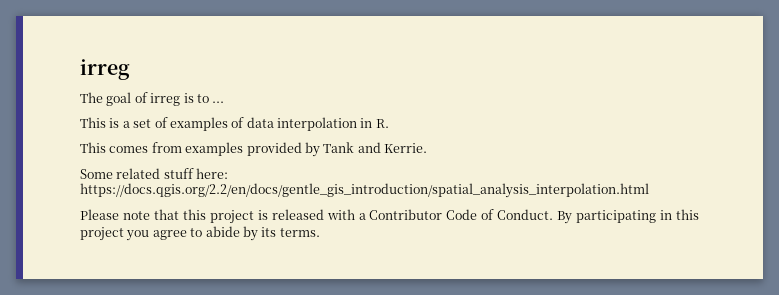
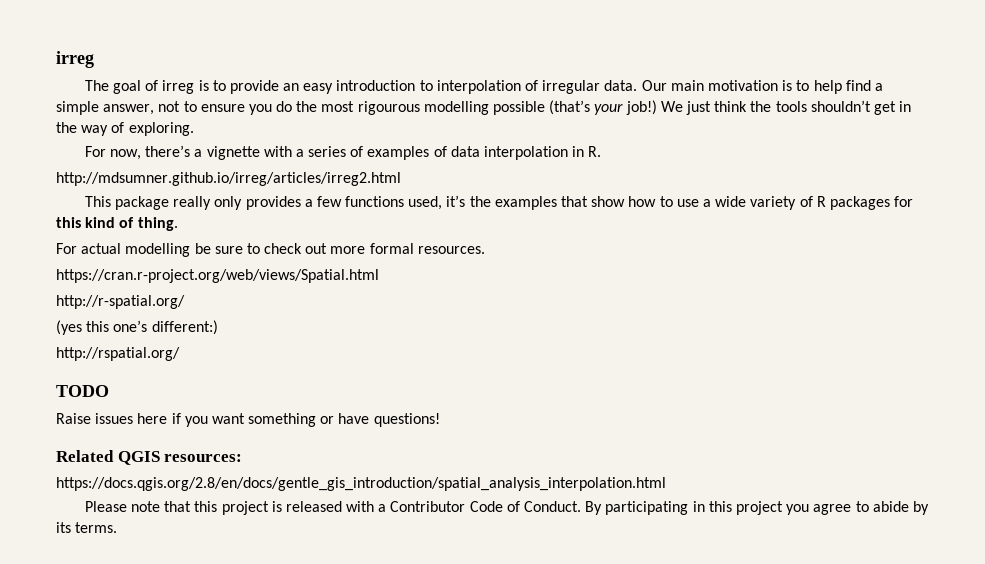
[212,101,225,103] [80,117,152,128] ... // This is a set -> [229,80,883,94] [56,100,912,115] [56,122,194,136] [84,145,347,160] provide an easy introduction to interpolation of irregular data. Our main motivation is to help find a simple answer, not to ensure you do the most rigourous modelling possible (that’s your job!) We just think the tools shouldn’t get in the way of exploring. // For now, there’s a vignette with a series
[80,142,427,157] [80,168,229,179] [80,183,649,198] // This comes from examples provided by Tank and Kerrie. // Some related stuff here: https://docs.qgis.org/2.2/en/docs/gentle_gis_introduction/spatial_analysis_interpolation.html -> [56,172,401,186] [84,195,914,210] [56,217,178,231] [56,243,485,257] [56,269,379,283] [56,295,185,309] [56,320,218,335] [56,347,180,361] [56,385,109,397] [56,413,440,427] [56,450,243,465] [56,477,666,491] // http://mdsumner.github.io/irreg/articles/irreg2.html // This package really only provides a few functions used, it’s the examples that show how to use a wide variety of R packages for this kind of thing. // For actual modelling be sure to check out more formal resources. // https://cran.r-project.org/web/views/Spatial.html // http://r-spatial.org/ // (yes this one’s different:) // http://rspatial.org/ // TODO // Raise issues here if you want something or have questions! // Related QGIS resources: // https://docs.qgis.org/2.8/en/docs/gentle_gis_introduction/spatial_analysis_interpolation.html

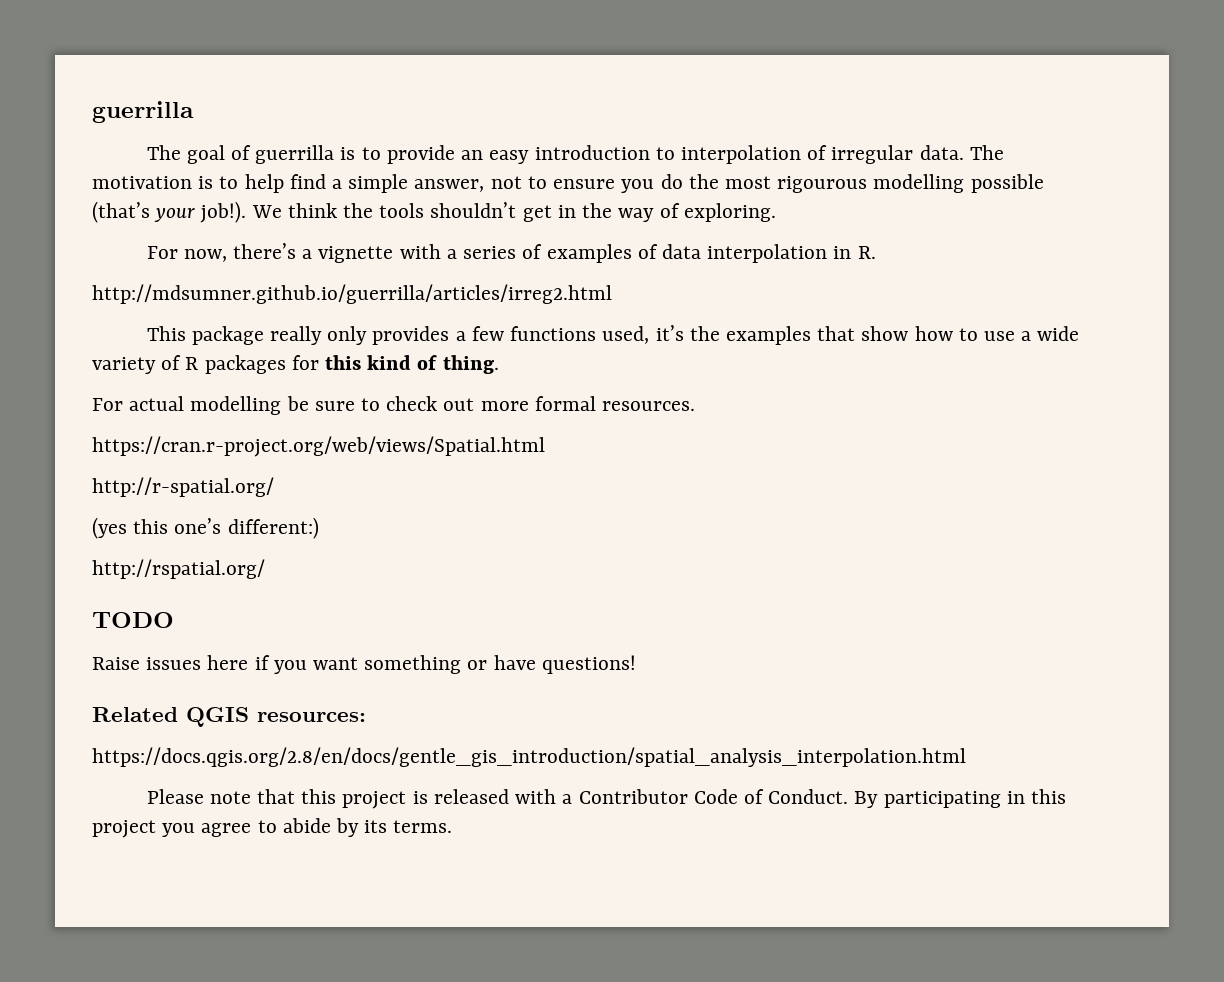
[56,51,94,68] irreg -> [92,101,194,123] guerrilla
[162,80,195,94] irreg -> [255,145,335,164] guerrilla
[641,80,704,91] Our main -> [969,145,1004,160] The
[625,100,711,115] job!) We just -> [200,201,282,223] job!). We
[56,172,401,186] http://mdsumner.github.io/irreg/articles/irreg2.html -> [92,284,612,304] http://mdsumner.github.io/guerrilla/articles/irreg2.html

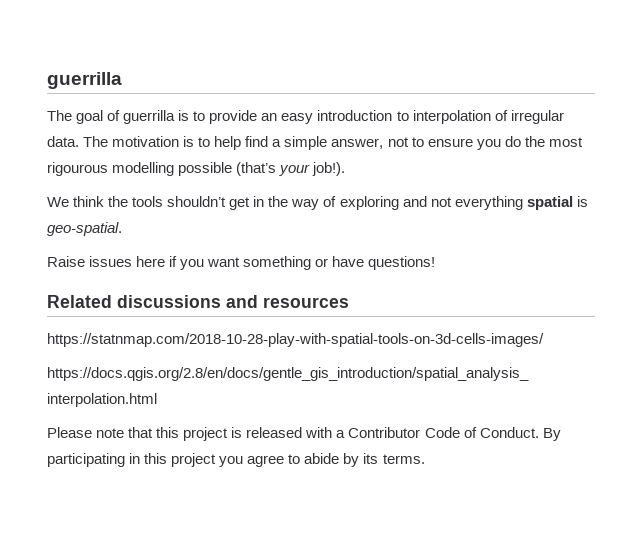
(247, 212) none -> (346, 169) //
[683,203,776,222] [146,243,876,263] [92,284,612,304] [146,325,1080,345] [92,355,499,374] [92,396,696,415] [92,436,545,457] [92,477,274,497] [92,517,319,539] [92,559,265,579] [92,612,174,628] exploring. // For now, there’s a vignette with a series of examples of data interpolation in R. // http://mdsumner.github.io/guerrilla/articles/irreg2.html // This package really only provides a few functions used, it’s the examples that show how to use a wide variety of R packages for this kind of thing. // For actual modelling be sure to check out more formal resources. // https://cran.r-project.org/web/views/Spatial.html // http://r-spatial.org/ // (yes this one’s different:) // http://rspatial.org/ // TODO -> [339,196,588,210] [47,222,122,236] exploring and not everything spatial is geo-spatial.
[186,707,366,727] QGIS resources: -> [117,295,349,308] [47,333,544,347] discussions and resources // https://statnmap.com/2018-10-28-play-with-spatial-tools-on-3d-cells-images/

